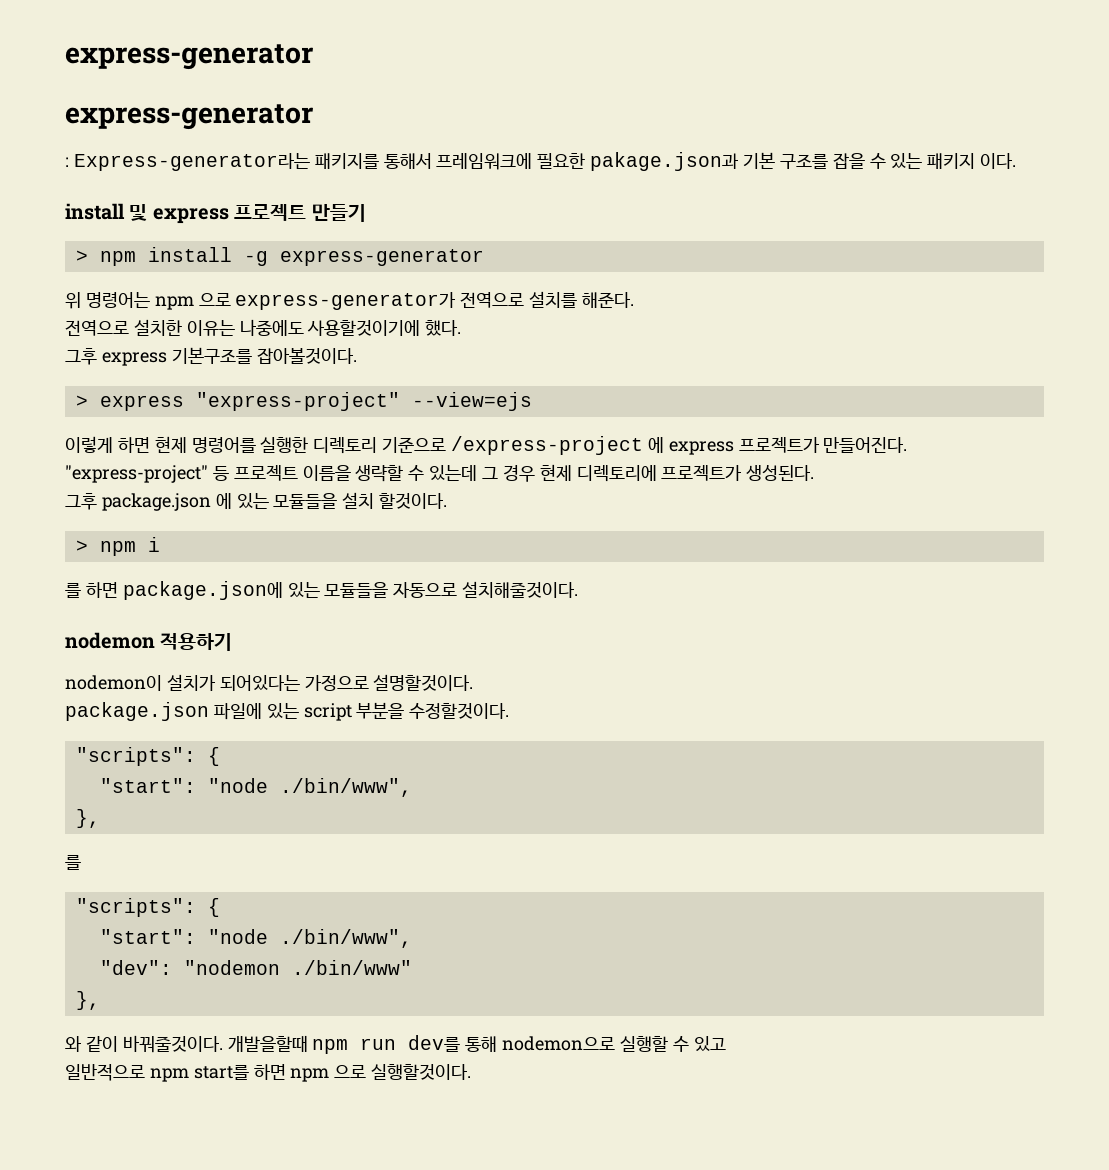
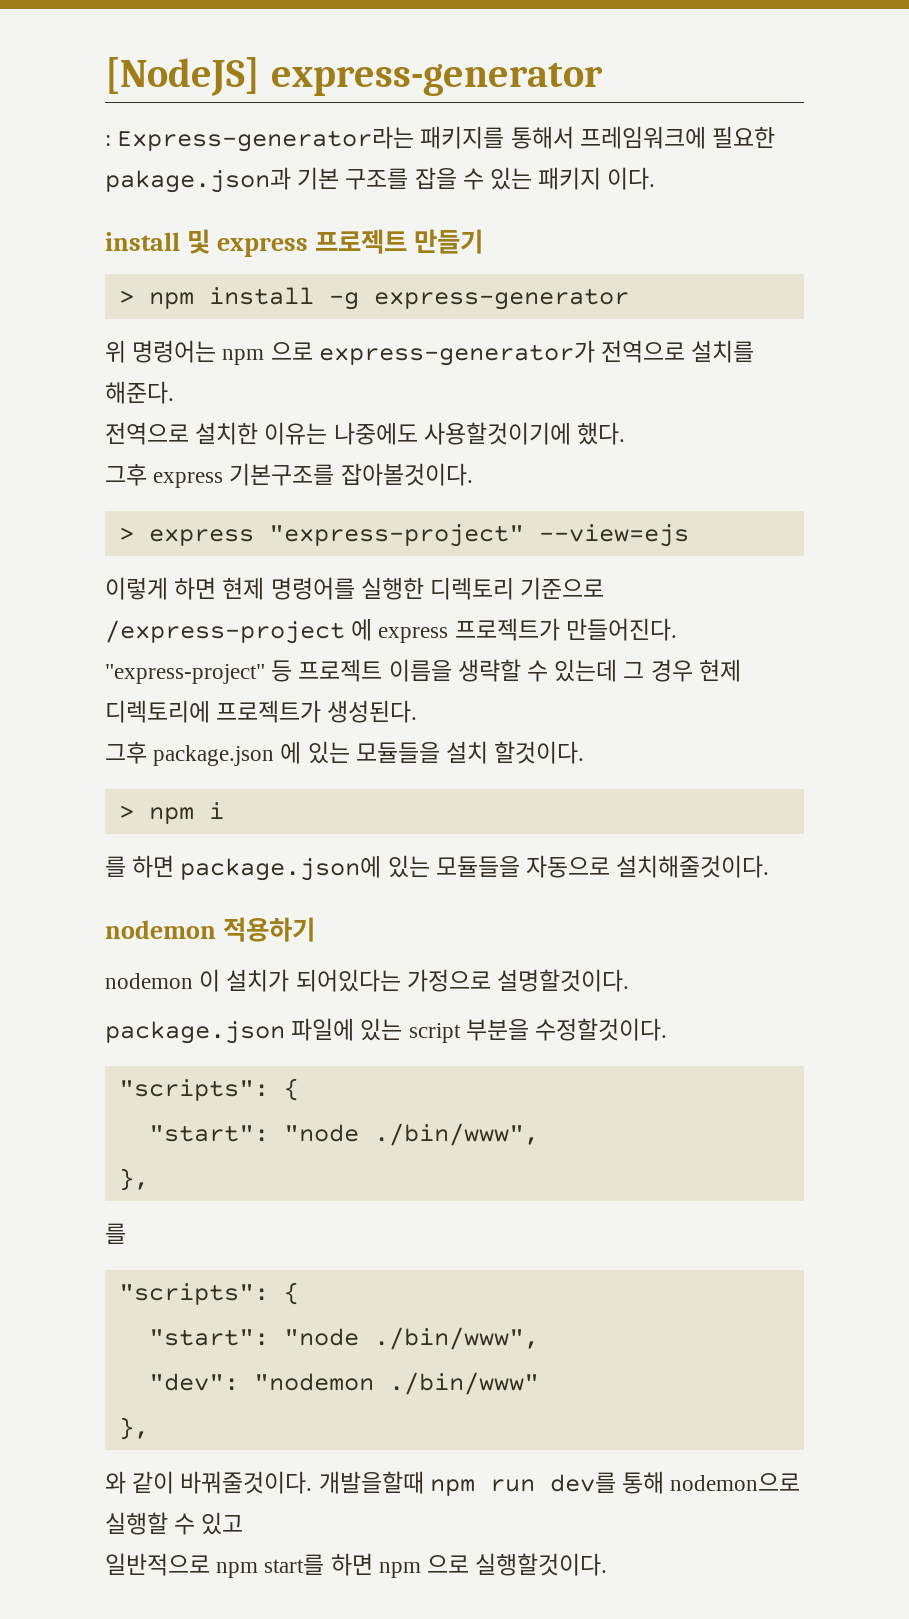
[65,44,313,70] express-generator // -> [105,57,260,96] [NodeJS]
[65,675,162,691] nodemon이 -> [105,969,221,992] nodemon 이

